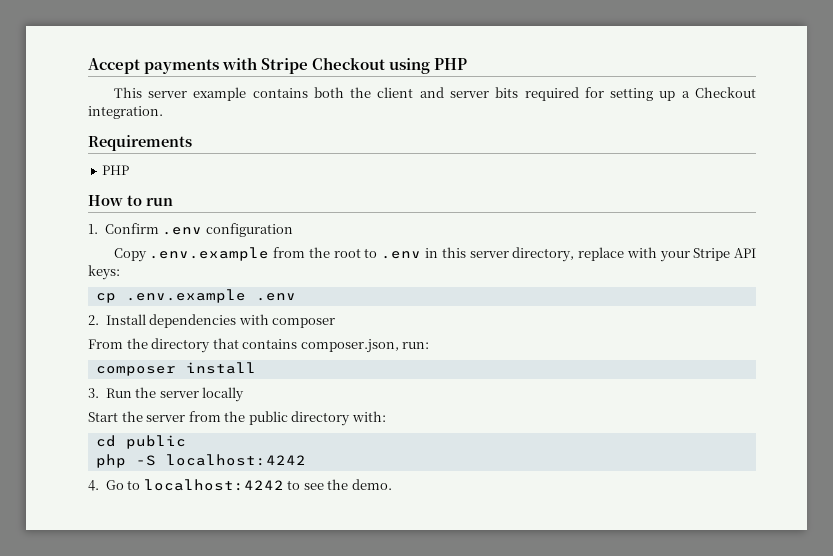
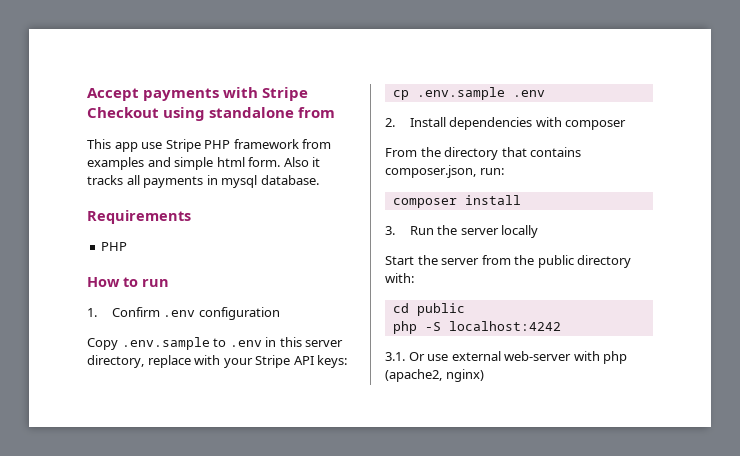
[434,58,468,70] PHP -> [209,107,336,118] standalone from
[148,87,756,101] [88,106,163,119] server example contains both the client and server bits required for setting up a Checkout integration. -> [114,139,332,152] [87,157,321,170] [87,175,319,188] app use Stripe PHP framework from examples and simple html form. Also it tracks all payments in mysql database.
[149,247,361,261] .env.example from the root -> [121,337,210,350] .env.sample
[125,289,246,303] .env.example -> [416,87,505,100] .env.sample
[88,479,392,491] 4. Go to localhost:4242 to see the demo. -> [385,351,628,364] [385,369,484,382] 3.1. Or use external web-server with php (apache2, nginx)

